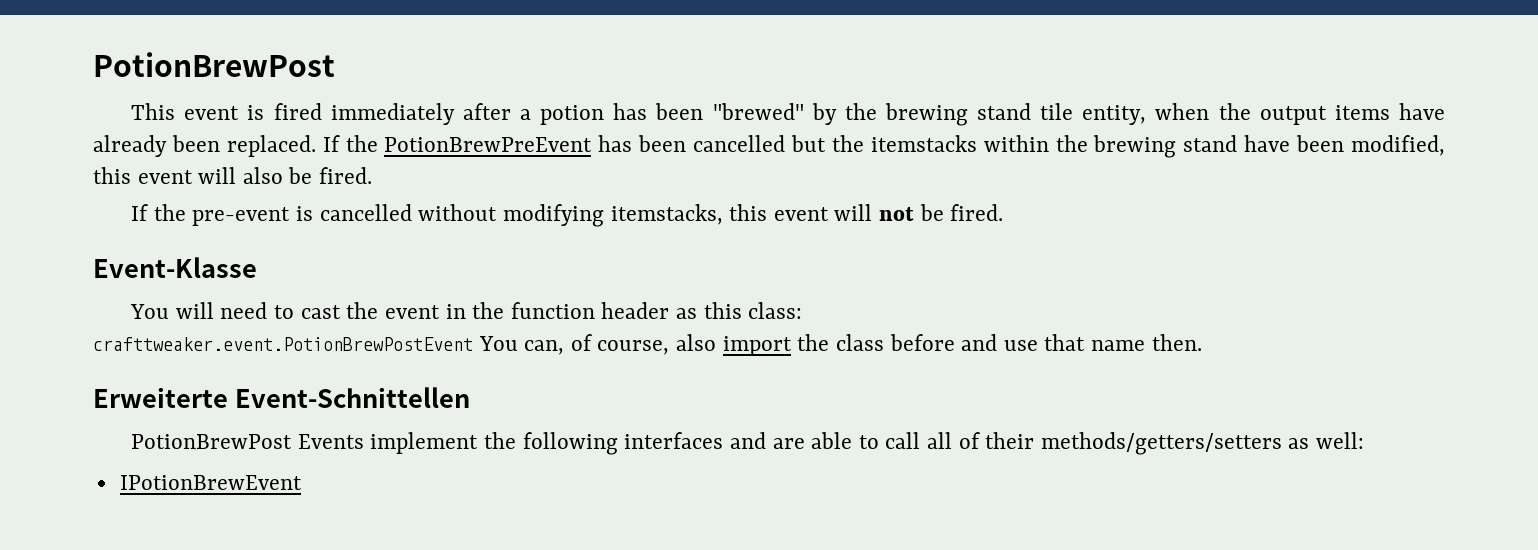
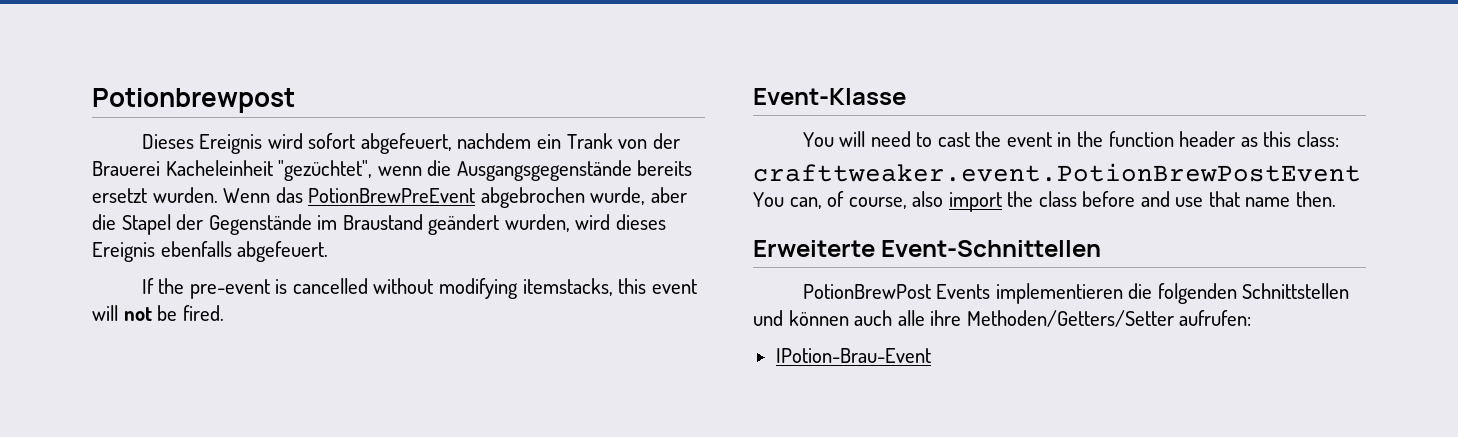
[93,52,335,77] [131,103,1446,126] [93,135,1446,158] [93,167,373,184] PotionBrewPost // This event is fired immediately after a potion has been "brewed" by the brewing stand tile entity, when the output items have already been replaced. If the PotionBrewPreEvent has been cancelled but the itemstacks within the brewing stand have been modified, this event will also be fired. -> [92,88,295,113] [141,133,680,154] [92,160,693,181] [92,187,687,208] [92,214,666,235] [92,241,329,262] Potionbrewpost // Dieses Ereignis wird sofort abgefeuert, nachdem ein Trank von der Brauerei Kacheleinheit "gezüchtet", wenn die Ausgangsgegenstände bereits ersetzt wurden. Wenn das PotionBrewPreEvent abgebrochen wurde, aber die Stapel der Gegenstände im Braustand geändert wurden, wird dieses Ereignis ebenfalls abgefeuert.
[370,432,1365,455] [119,475,302,490] implement the following interfaces and are able to call all of their methods/getters/setters as well: // IPotionBrewEvent -> [995,283,1350,304] [753,310,1252,327] [775,348,931,363] implementieren die folgenden Schnittstellen und können auch alle ihre Methoden/Getters/Setter aufrufen: // IPotion-Brau-Event

